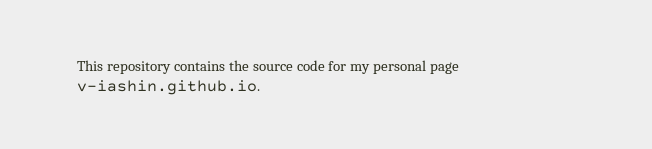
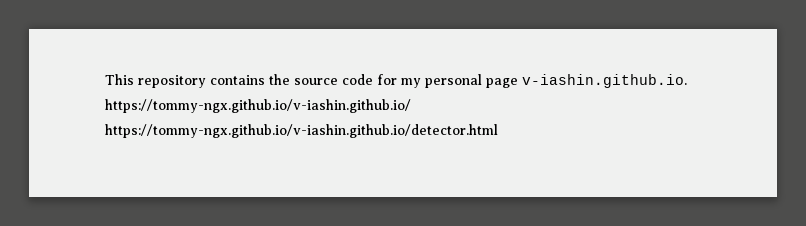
(260, 87) none -> [105,99,411,113] [105,124,498,138] // https://tommy-ngx.github.io/v-iashin.github.io/ // https://tommy-ngx.github.io/v-iashin.github.io/detector.html

